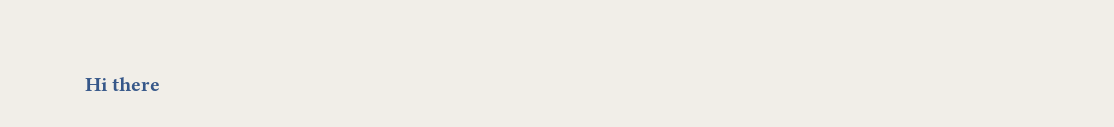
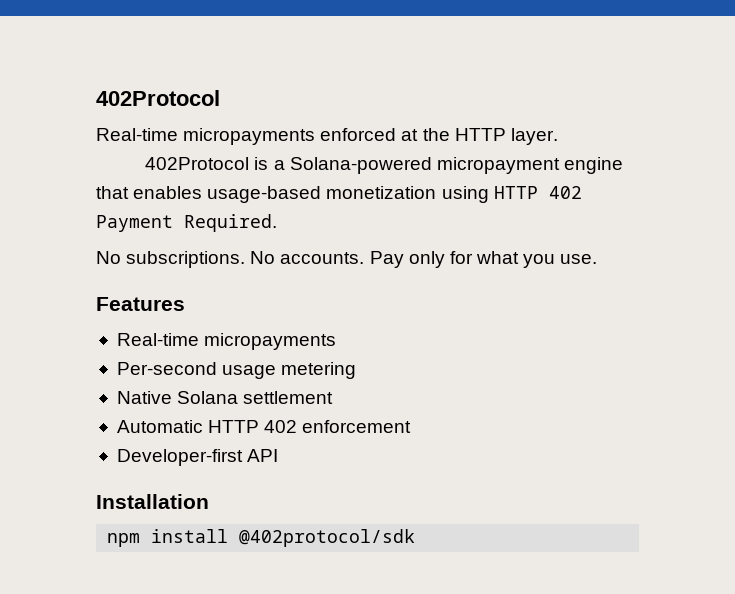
[85,77,161,91] Hi there -> [96,90,220,106] [96,128,558,145] [145,157,623,174] [96,186,582,203] [96,214,277,232] [96,251,598,268] [96,297,185,311] [116,333,337,350] [116,362,357,379] [116,391,334,404] [116,420,412,433] [116,449,279,466] [96,494,209,509] [107,529,416,547] 402Protocol // Real-time micropayments enforced at the HTTP layer. // 402Protocol is a Solana-powered micropayment engine that enables usage-based monetization using HTTP 402 Payment Required. // No subscriptions. No accounts. Pay only for what you use. // Features // Real-time micropayments // Per-second usage metering // Native Solana settlement // Automatic HTTP 402 enforcement // Developer-first API // Installation // npm install @402protocol/sdk

